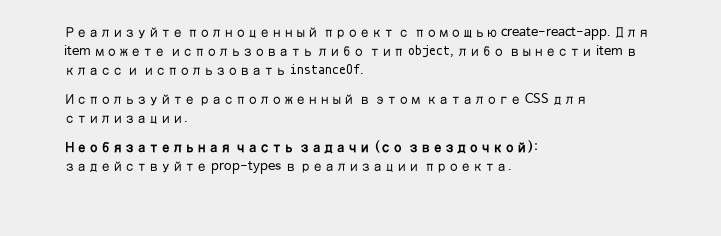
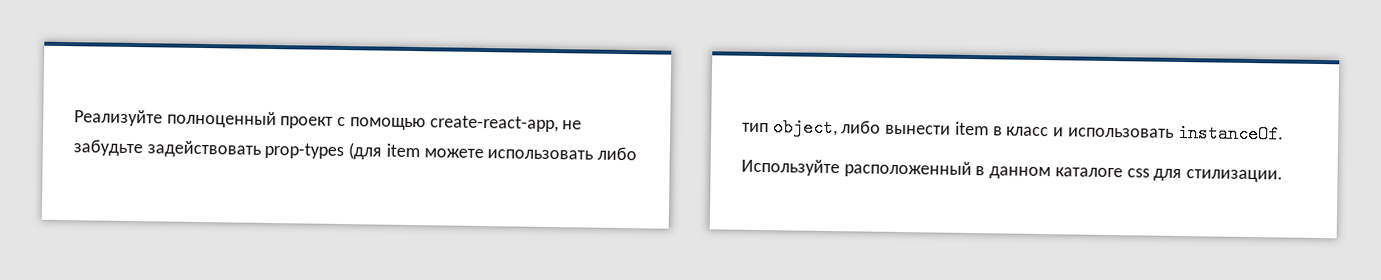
[500,27,651,40] create-react-app. Для -> [429,115,583,133] [73,139,383,160] create-react-app, не забудьте задействовать prop-types (для
[374,92,549,105] этом каталоге CSS -> [989,166,1150,180] данном каталоге css
[64,140,538,154] [64,161,512,174] // Необязательная часть задачи (со звездочкой): задействуйте prop-types в реализации проекта. -> (1284, 176) none

